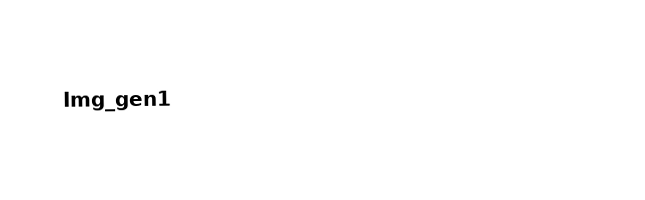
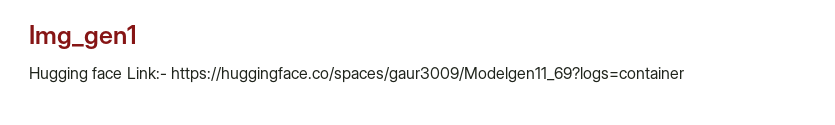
(172, 101) none -> [29,67,684,83] // Hugging face Link:- https://huggingface.co/spaces/gaur3009/Modelgen11_69?logs=container

